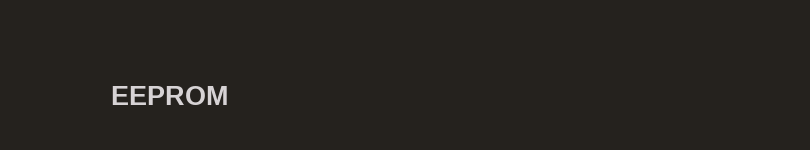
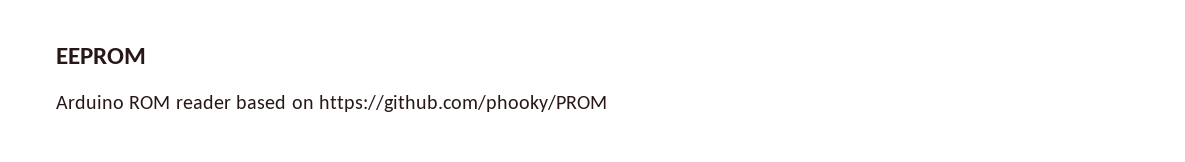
(228, 95) none -> [56,95,607,112] // Arduino ROM reader based on https://github.com/phooky/PROM

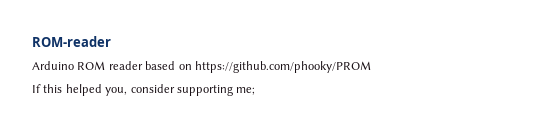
[56,48,146,64] EEPROM -> [32,36,111,47] ROM-reader
(607, 103) none -> [32,84,256,96] // If this helped you, consider supporting me;

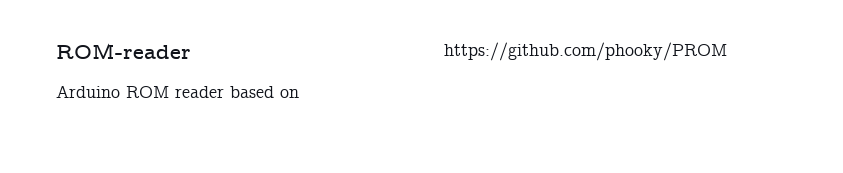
[32,84,256,96] // If this helped you, consider supporting me; -> (727, 51) none

